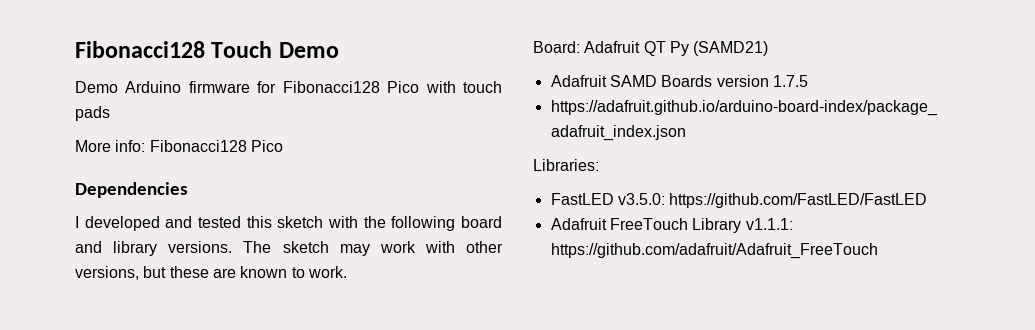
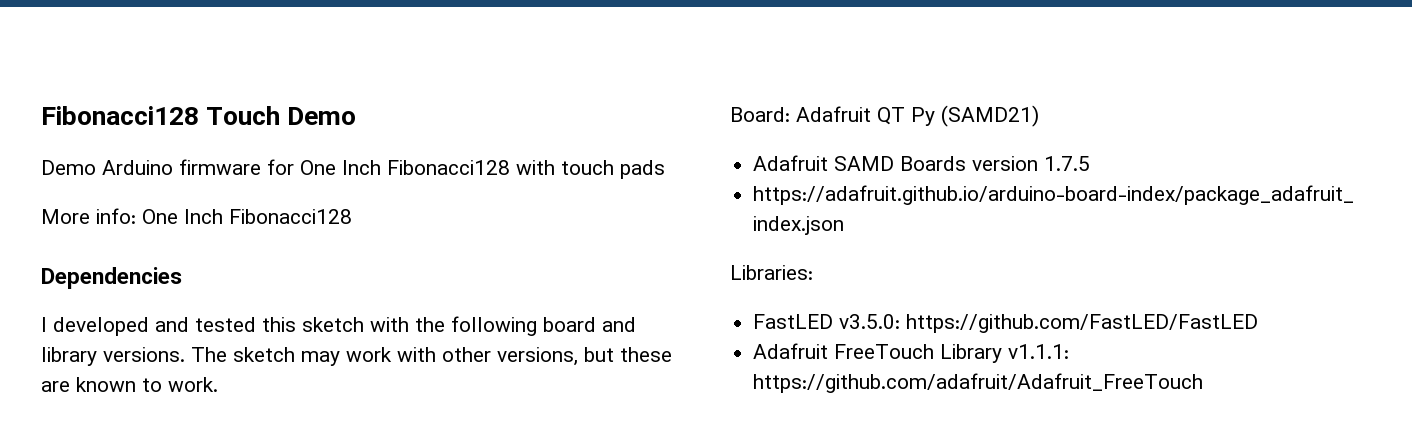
[282,81,420,93] Fibonacci128 Pico -> [300,160,510,175] One Inch Fibonacci128
[149,140,283,152] Fibonacci128 Pico -> [142,209,352,224] One Inch Fibonacci128

